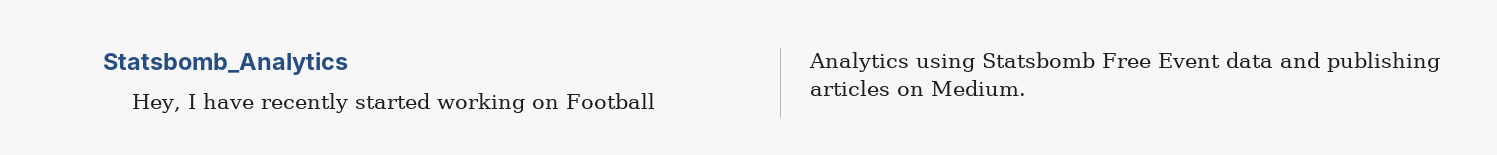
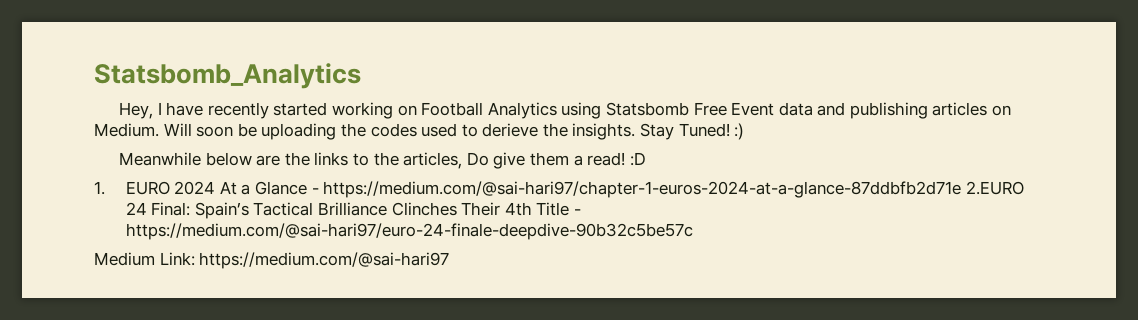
(1026, 88) none -> [163,123,745,140] [119,152,646,169] [94,181,1024,198] [125,202,581,219] [125,223,693,240] [94,252,450,269] Will soon be uploading the codes used to derieve the insights. Stay Tuned! :) // Meanwhile below are the links to the articles, Do give them a read! :D // 1. EURO 2024 At a Glance - https://medium.com/@sai-hari97/chapter-1-euros-2024-at-a-glance-87ddbfb2d71e 2.EURO 24 Final: Spain’s Tactical Brilliance Clinches Their 4th Title - https://medium.com/@sai-hari97/euro-24-finale-deepdive-90b32c5be57c // Medium Link: https://medium.com/@sai-hari97

